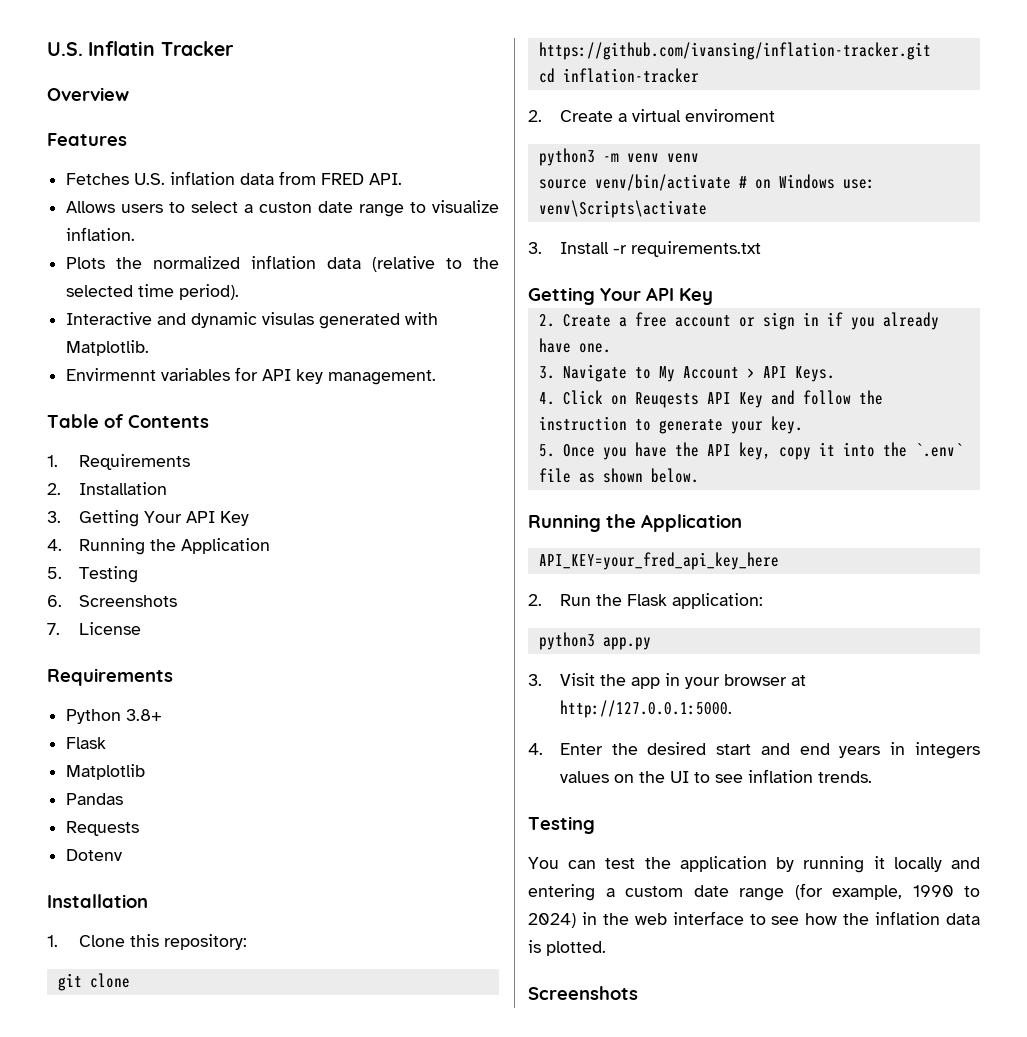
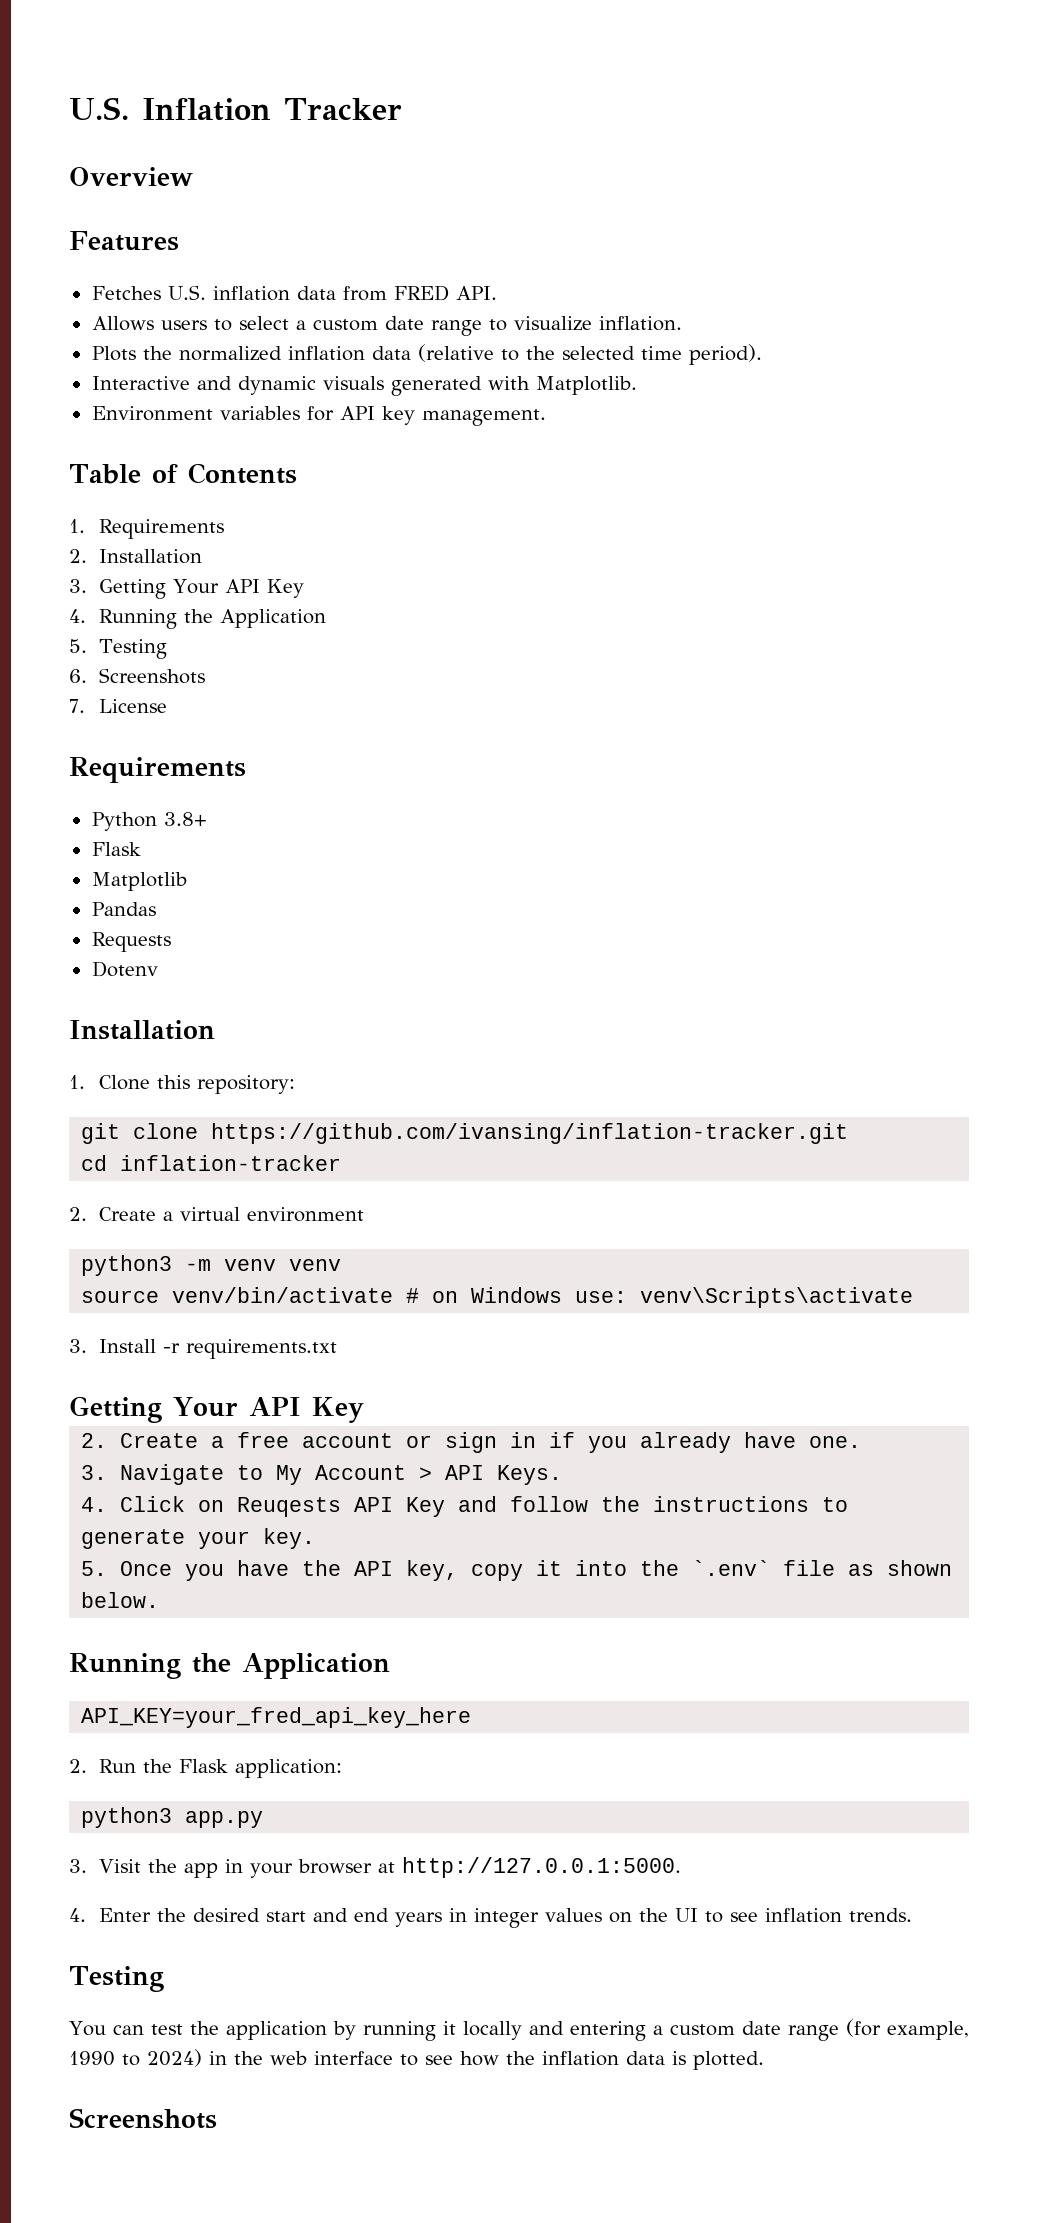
[47,41,156,56] U.S. Inflatin -> [69,97,271,121] U.S. Inflation
[259,202,313,213] custon -> [312,319,378,331] custom
[262,312,315,325] visulas -> [322,376,384,390] visuals
[66,368,157,381] Envirmennt -> [91,406,213,421] Environment
[684,109,775,122] enviroment -> [247,1207,365,1222] environment
[538,416,627,431] instruction -> [653,1496,810,1512] instructions
[915,742,980,759] integers -> [474,1908,540,1928] integer

